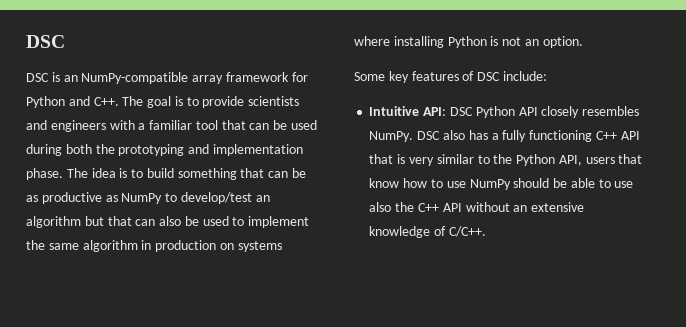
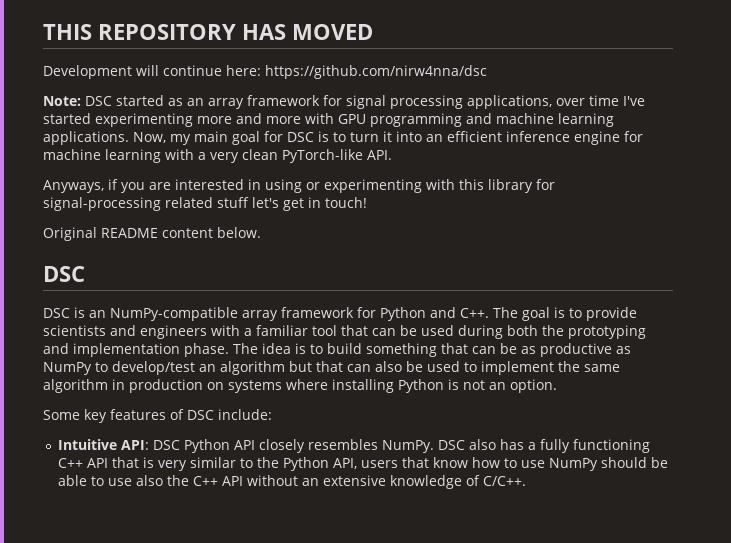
(26, 41) none -> [43,24,373,40] [43,65,487,79] [43,95,645,109] [43,113,614,127] [43,131,643,145] [43,149,392,163] [43,179,555,193] [43,197,367,211] [43,227,261,241] THIS REPOSITORY HAS MOVED // Development will continue here: https://github.com/nirw4nna/dsc // Note: DSC started as an array framework for signal processing applications, over time I've started experimenting more and more with GPU programming and machine learning applications. Now, my main goal for DSC is to turn it into an efficient inference engine for machine learning with a very clean PyTorch-like API. // Anyways, if you are interested in using or experimenting with this library for signal-processing related stuff let's get in touch! // Original README content below. //

